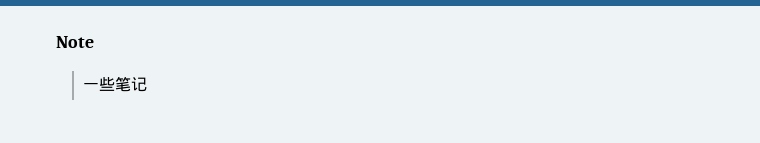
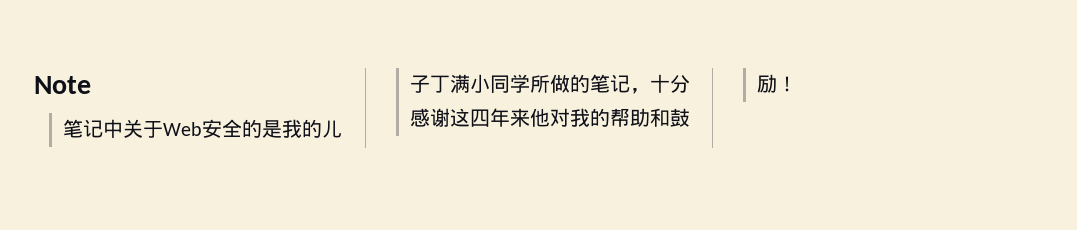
[82,76,147,92] 一些笔记 -> [62,119,342,138] [409,74,690,94] [409,108,690,127] [756,74,797,93] 笔记中关于Web安全的是我的儿子丁满小同学所做的笔记，十分感谢这四年来他对我的帮助和鼓励！

